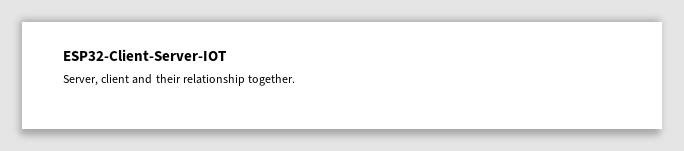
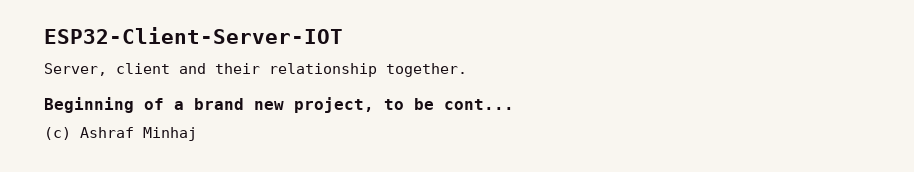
(296, 80) none -> [44,97,514,113] [44,127,197,141] // Beginning of a brand new project, to be cont... // (c) Ashraf Minhaj

